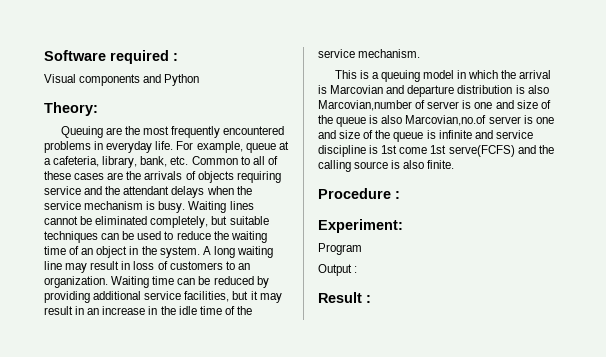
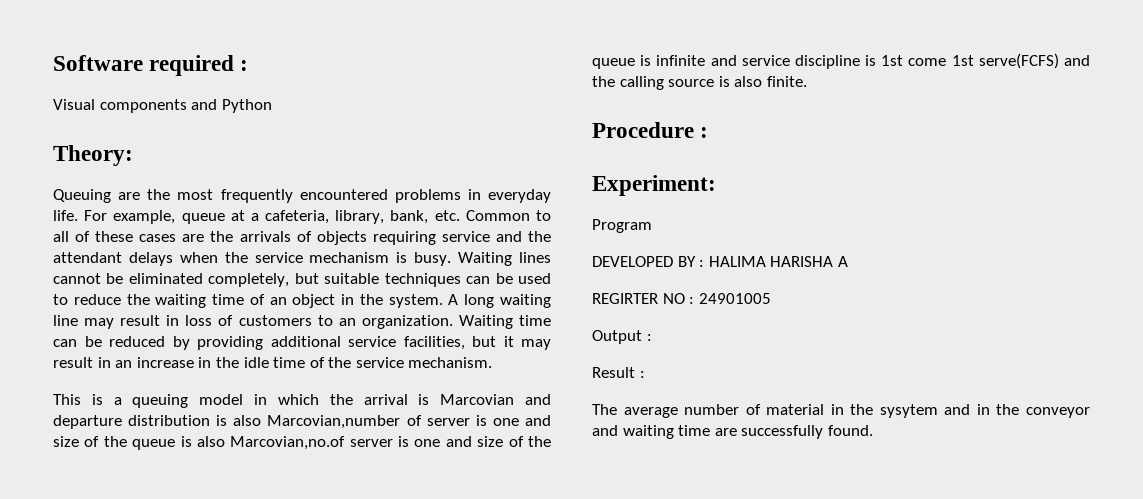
[318,264,358,276] [318,292,371,303] Output : // Result : -> [592,256,848,267] [592,293,771,304] [592,330,652,344] [592,367,645,378] [592,404,1090,418] [592,425,873,439] DEVELOPED BY : HALIMA HARISHA A // REGIRTER NO : 24901005 // Output : // Result : // The average number of material in the sysytem and in the conveyor and waiting time are successfully found.

